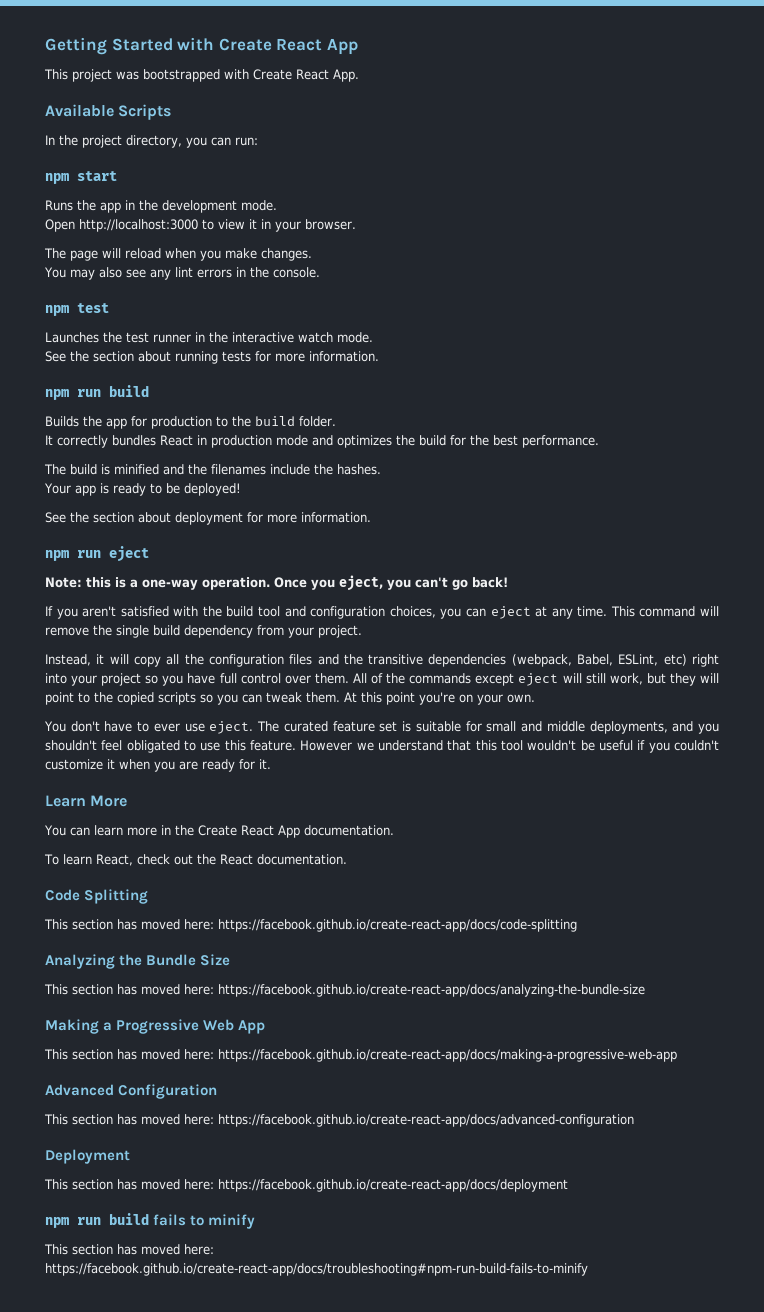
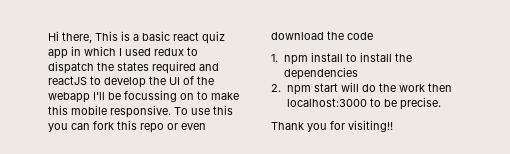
[45,37,358,55] [44,69,359,82] [45,104,172,120] [45,135,258,148] [45,171,117,184] [45,200,277,213] [45,219,356,232] [44,248,312,261] [44,267,320,280] [45,303,109,316] [45,332,373,343] [45,351,379,364] [45,385,149,400] [45,416,336,429] [45,435,599,448] [44,464,381,475] [44,483,241,496] [45,512,371,525] [45,546,149,562] [45,575,508,591] [45,606,719,619] [45,625,362,638] [45,654,719,667] [45,673,719,686] [45,692,535,705] [44,721,719,734] [45,740,720,753] [45,759,271,772] [45,795,128,807] [44,825,394,838] [44,854,347,866] [45,889,149,904] [44,919,577,932] [45,954,231,969] [44,984,645,997] [45,1019,266,1034] [44,1049,677,1062] [45,1084,218,1099] [44,1114,634,1127] [45,1149,130,1164] [44,1179,568,1192] [45,1213,256,1229] [44,1244,214,1255] [45,1263,588,1276] Getting Started with Create React App // This project was bootstrapped with Create React App. // Available Scripts // In the project directory, you can run: // npm start // Runs the app in the development mode. // Open http://localhost:3000 to view it in your browser. // The page will reload when you make changes. // You may also see any lint errors in the console. // npm test // Launches the test runner in the interactive watch mode. // See the section about running tests for more information. // npm run build // Builds the app for production to the build folder. // It correctly bundles React in production mode and optimizes the build for the best performance. // The build is minified and the filenames include the hashes. // Your app is ready to be deployed! // See the section about deployment for more information. // npm run eject // Note: this is a one-way operation. Once you eject, you can't go back! // If you aren't satisfied with the build tool and configuration choices, you can eject at any time. This command will remove the single build dependency from your project. // Instead, it will copy all the configuration files and the transitive dependencies (webpack, Babel, ESLint, etc) right into your project so you have full control over them. All of the commands except eject will still work, but they will point to the copied scripts so you can tweak them. At this point you're on your own. // You don't have to ever use eject. The curated feature set is suitable for small and middle deployments, and you shouldn't feel obligated to use this feature. However we understand that this tool wouldn't be useful if you couldn't customize it when you are ready for it. // Learn More // You can learn more in the Create React App documentation. // To learn React, check out the React documentation. // Code Splitting // This section has moved here: https://facebook.github.io/create-react-app/docs/code-splitting // Analyzing the Bundle Size // This section has moved here: https://facebook.github.io/create-react-app/docs/analyzing-the-bundle-size // Making a Progressive Web App // This section has moved here: https://facebook.github.io/create-react-app/docs/making-a-progressive-web-app // Advanced Configuration // This section has moved here: https://facebook.github.io/create-react-app/docs/advanced-configuration // Deployment // This section has moved here: https://facebook.github.io/create-react-app/docs/deployment // npm run build fails to minify // This section has moved here: https://facebook.github.io/create-react-app/docs/troubleshooting#npm-run-build-fails-to-minify -> [48,31,225,44] [48,46,198,59] [48,61,219,74] [48,76,214,88] [48,90,239,103] [48,105,233,118] [48,120,206,133] [271,31,373,40] [271,52,412,65] [283,67,358,80] [271,82,452,95] [286,97,441,110] [271,120,393,132] Hi there, This is a basic react quiz app in which I used redux to dispatch the states required and reactJS to develop the UI of the webapp I'll be focussing on to make this mobile responsive. To use this you can fork this repo or even download the code // 1. npm install to install the dependencies // 2. npm start will do the work then localhost:3000 to be precise. // Thank you for visiting!!

